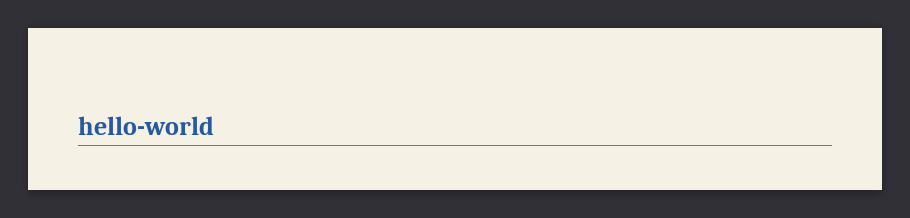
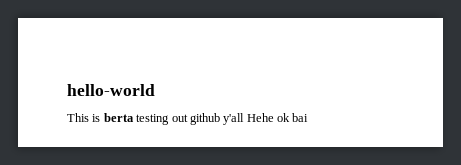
(214, 125) none -> [67,113,309,125] // This is berta testing out github y'all Hehe ok bai

